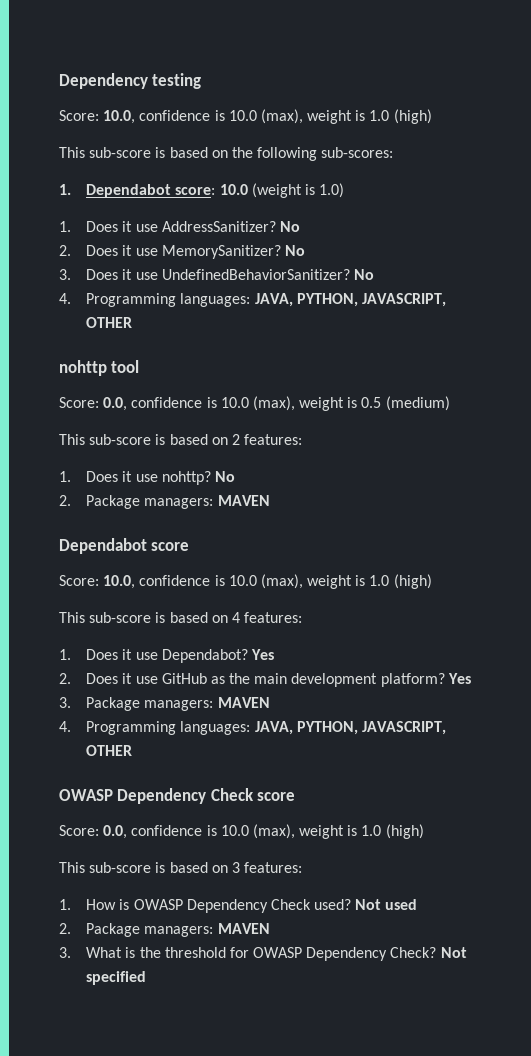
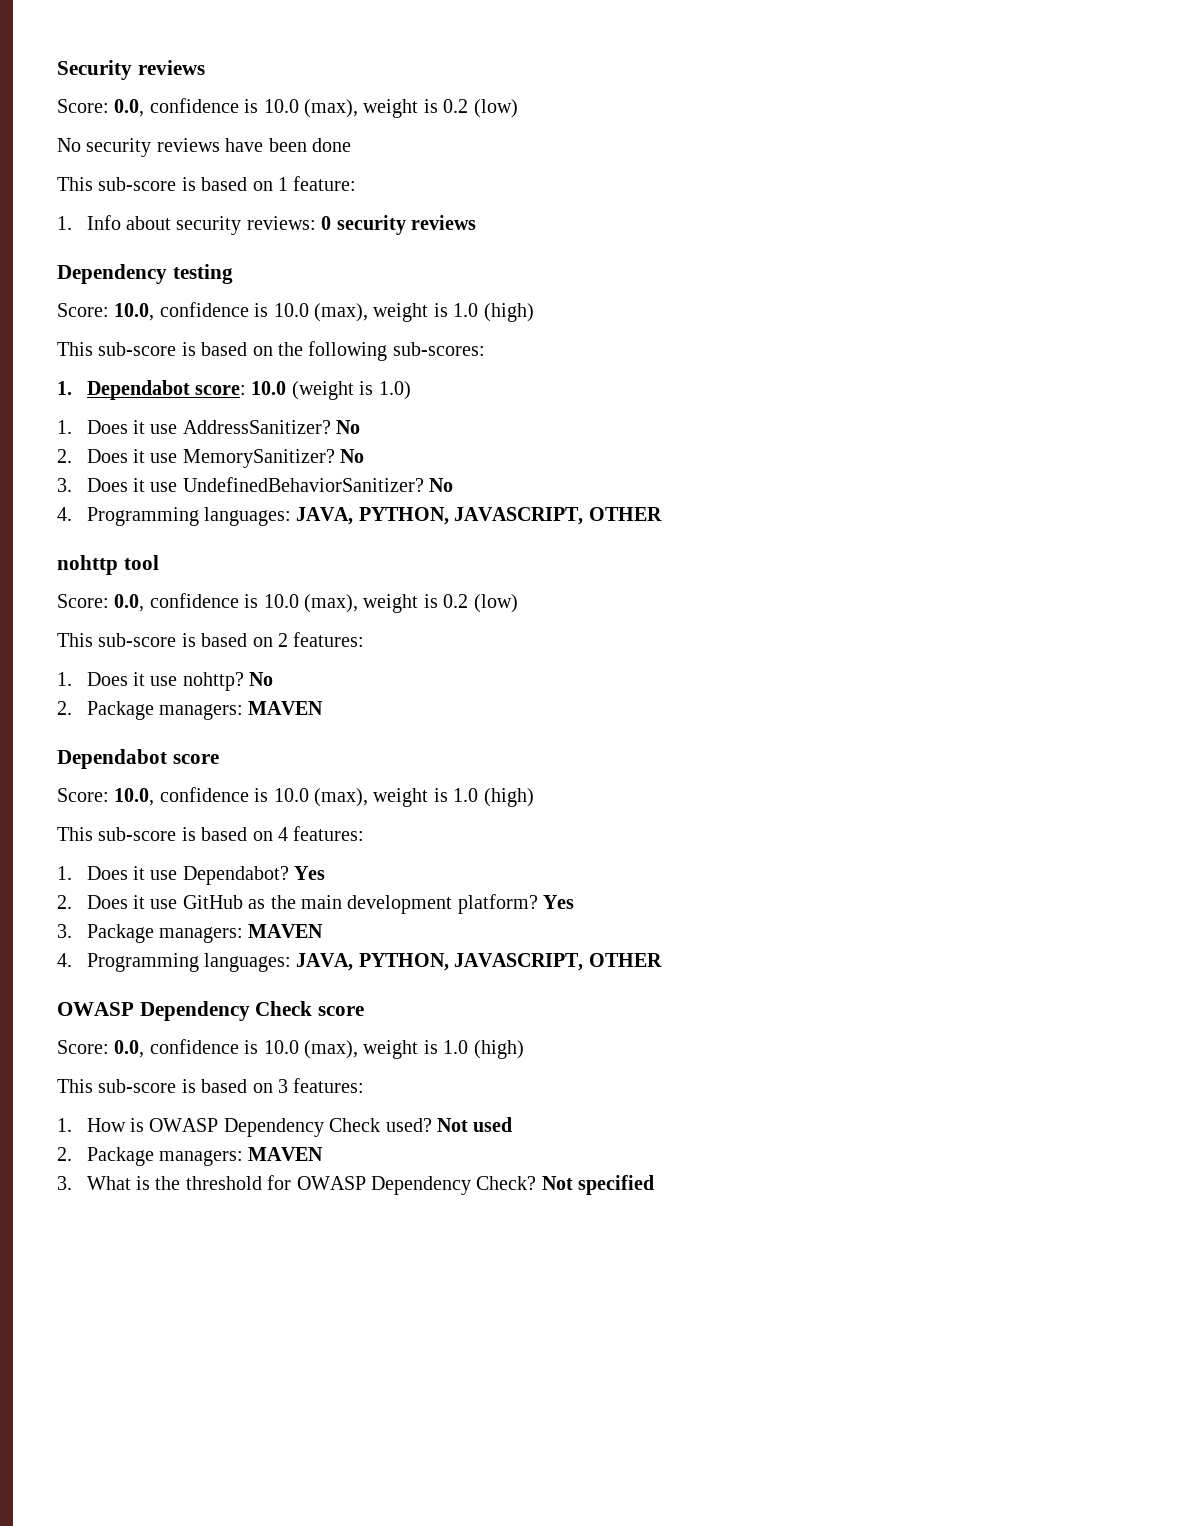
(59, 81) none -> [57,60,205,80] [57,98,518,118] [57,138,351,157] [57,176,357,191] [57,215,477,235] Security reviews // Score: 0.0, confidence is 10.0 (max), weight is 0.2 (low) // No security reviews have been done // This sub-score is based on 1 feature: // 1. Info about security reviews: 0 security reviews //
[361,396,450,411] 0.5 (medium) -> [443,594,518,613] 0.2 (low)

